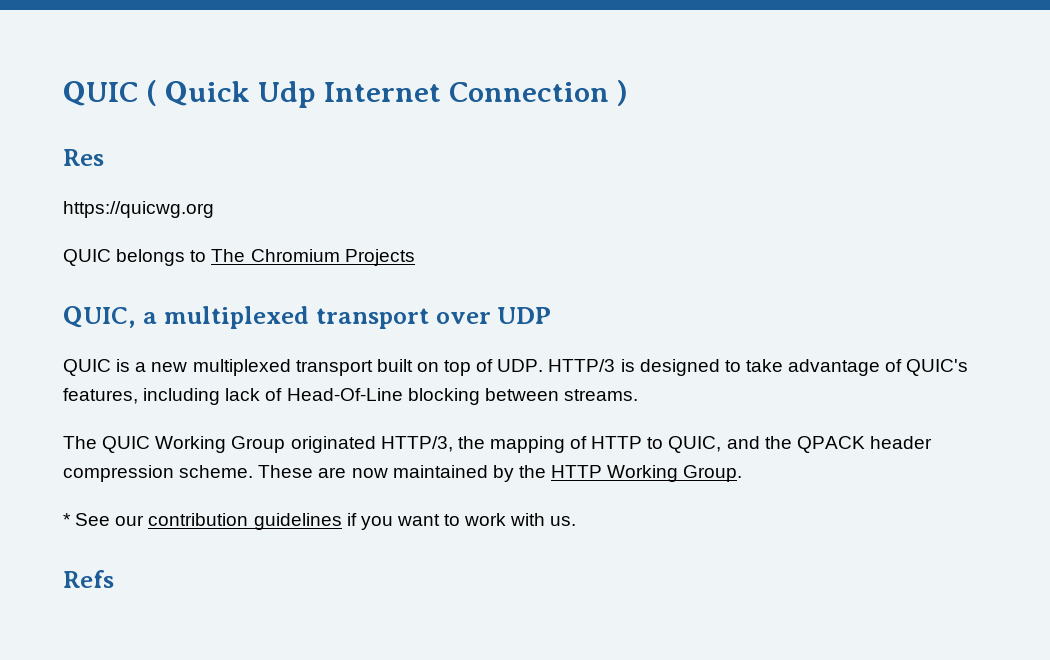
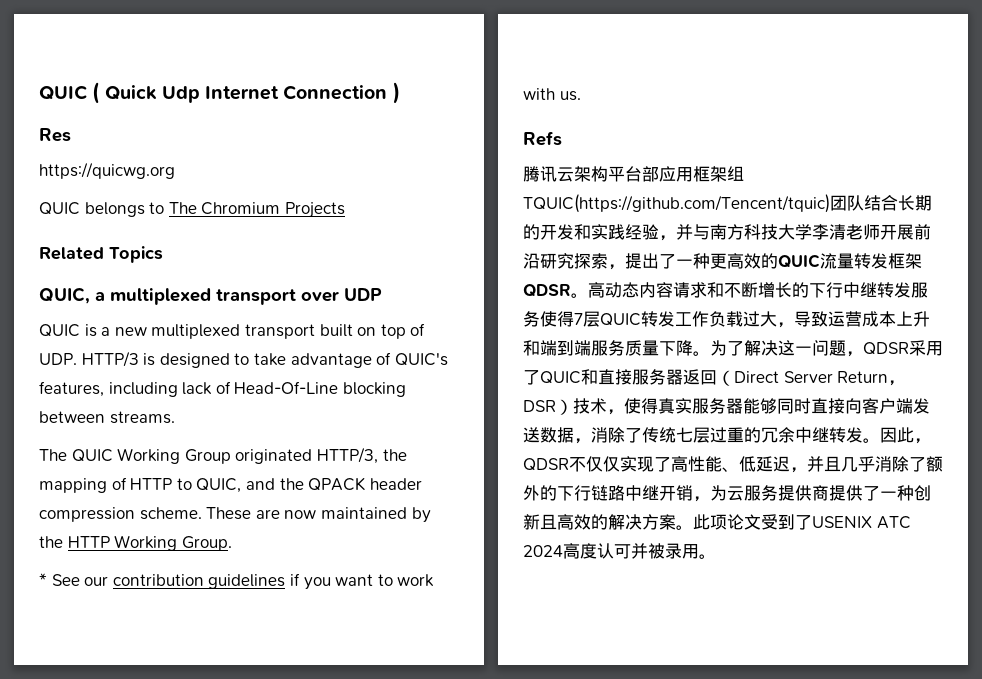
(415, 257) none -> [39,246,163,263] // Related Topics
(114, 579) none -> [523,166,744,182] [523,194,932,213] [523,224,931,241] [523,253,922,270] [523,282,928,298] [523,311,930,328] [523,340,943,357] [523,369,906,386] [523,398,930,415] [523,427,931,444] [523,456,943,473] [523,485,931,502] [523,514,911,530] [523,543,716,559] // 腾讯云架构平台部应用框架组TQUIC(https://github.com/Tencent/tquic)团队结合长期的开发和实践经验，并与南方科技大学李清老师开展前沿研究探索，提出了一种更高效的QUIC流量转发框架QDSR。高动态内容请求和不断增长的下行中继转发服务使得7层QUIC转发工作负载过大，导致运营成本上升和端到端服务质量下降。为了解决这一问题，QDSR采用了QUIC和直接服务器返回（Direct Server Return，DSR）技术，使得真实服务器能够同时直接向客户端发送数据，消除了传统七层过重的冗余中继转发。因此，QDSR不仅仅实现了高性能、低延迟，并且几乎消除了额外的下行链路中继开销，为云服务提供商提供了一种创新且高效的解决方案。此项论文受到了USENIX ATC 2024高度认可并被录用。

